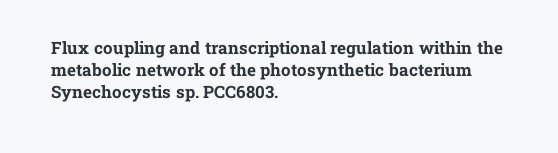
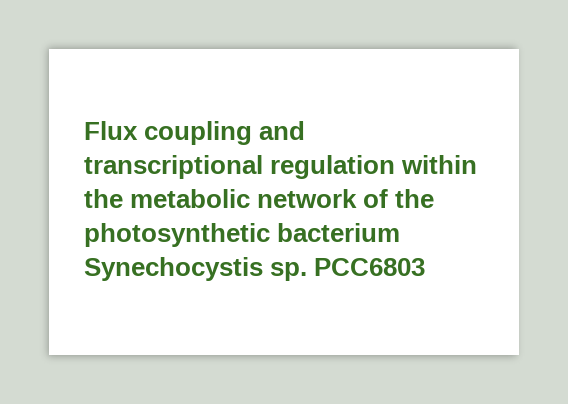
[203,85,279,99] PCC6803. -> [314,258,426,276] PCC6803

